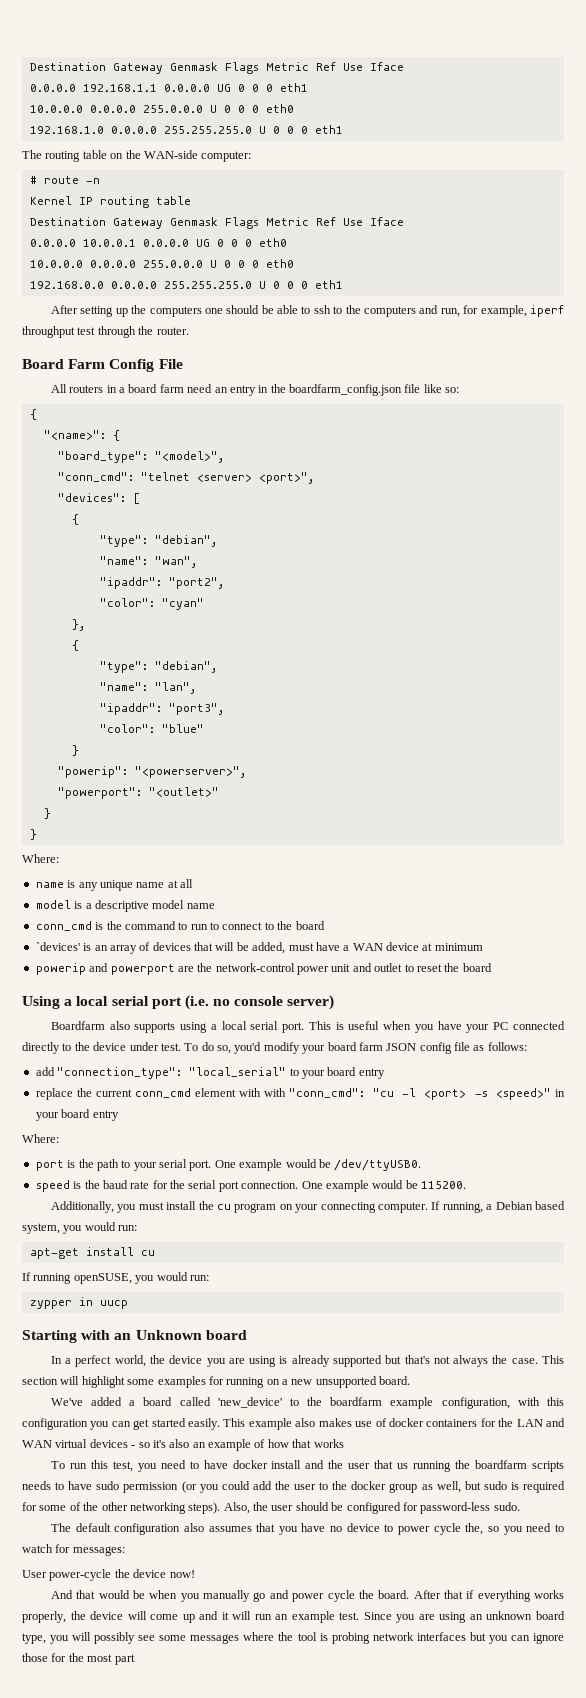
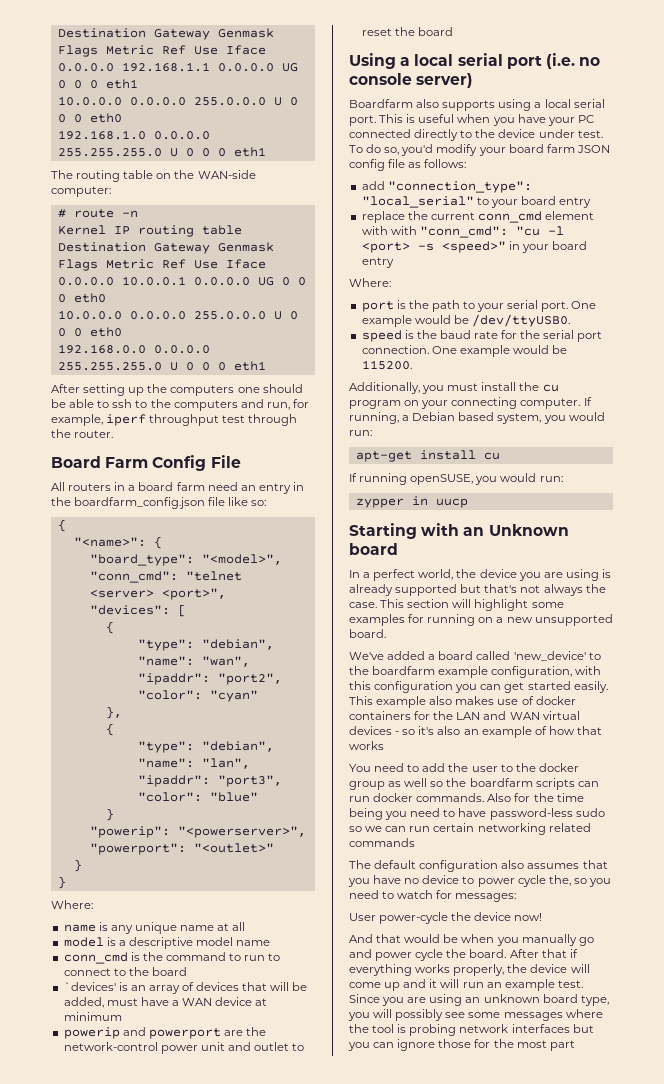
[50,1460,565,1472] [22,1481,250,1493] To run this test, you need to have docker install and the user that us running the boardfarm scripts needs to have sudo permission (or you could -> [349,763,420,772] You need to
[436,1481,566,1493] [22,1502,520,1514] well, but sudo is required for some of the other networking steps). Also, the user should be configured for password-less sudo. -> [404,778,599,790] [349,793,584,802] [349,808,605,820] [349,823,591,835] [349,838,415,847] well so the boardfarm scripts can run docker commands. Also for the time being you need to have password-less sudo so we can run certain networking related commands

